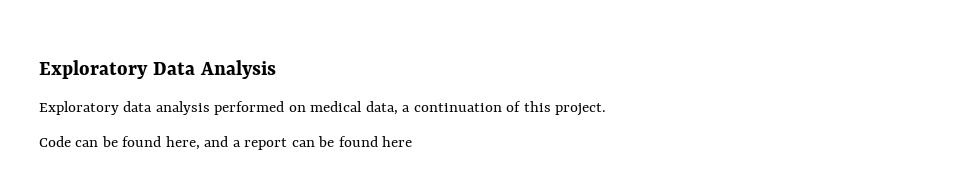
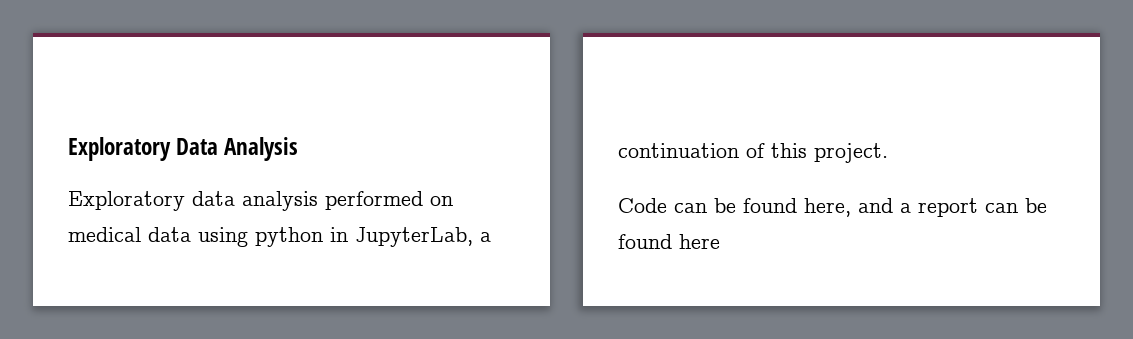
[365,101,398,115] data, -> [148,227,473,247] data using python in JupyterLab,

